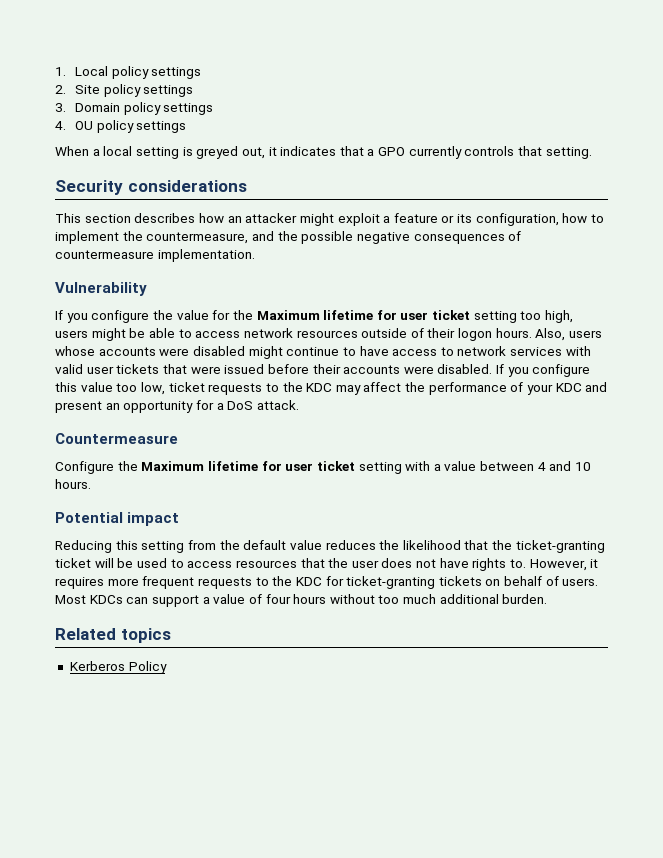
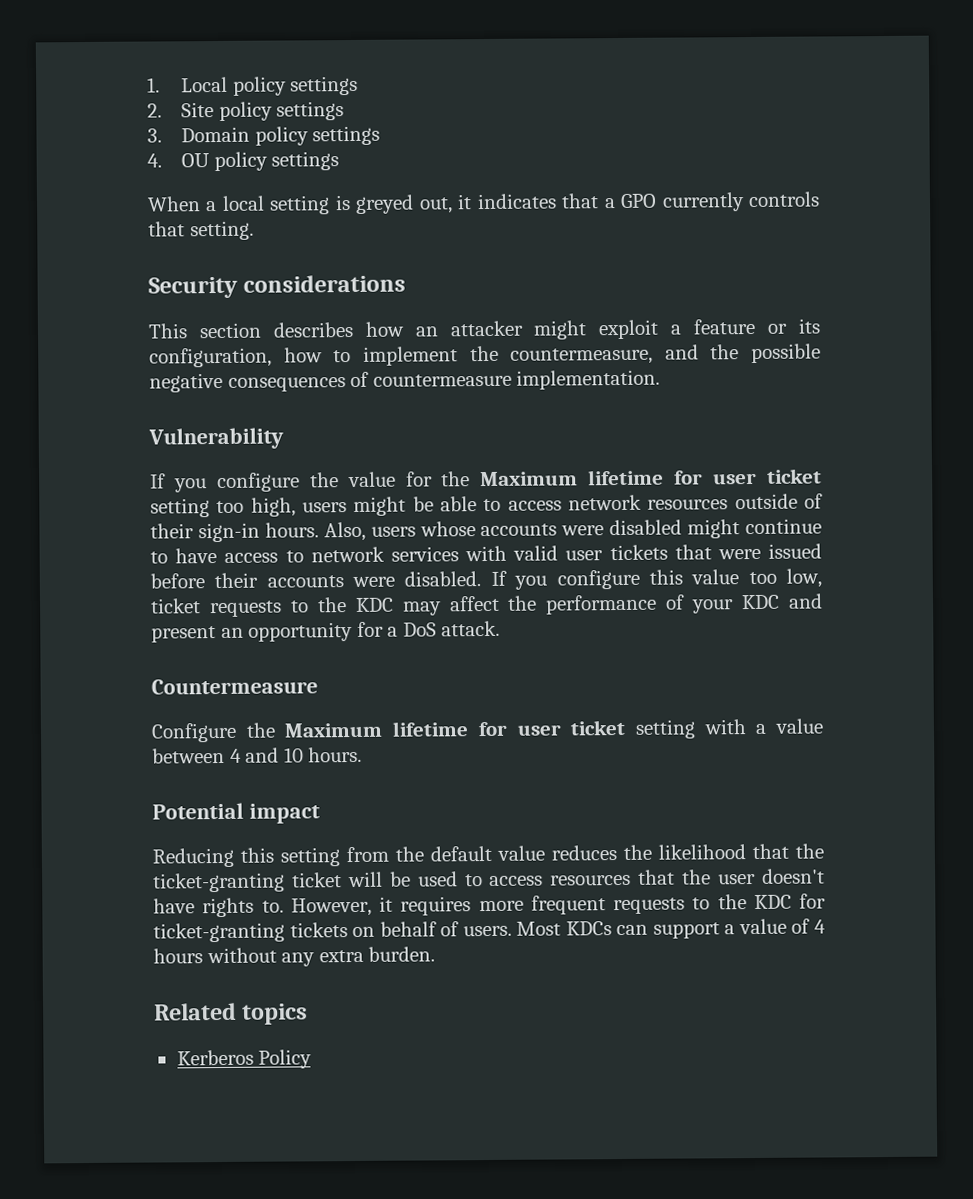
[458,328,493,341] logon -> [197,522,260,543] sign-in
[381,558,437,568] does not -> [762,868,826,884] doesn't
[265,594,291,604] four -> [814,919,827,934] 4
[378,594,499,604] too much additional -> [281,949,364,967] any extra

